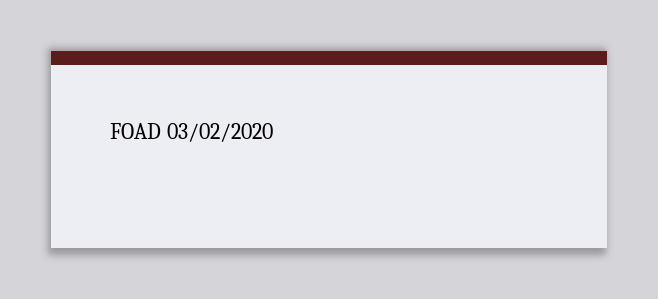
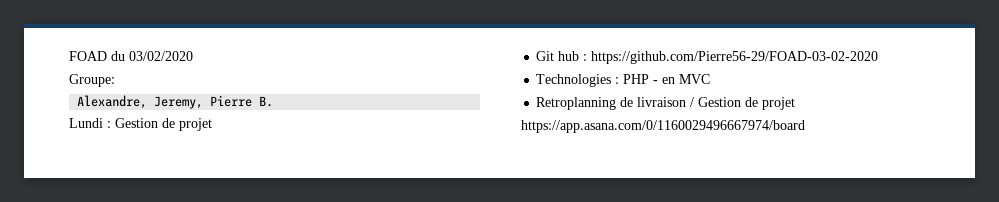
(161, 131) none -> [111,51,125,61] du
(273, 132) none -> [69,74,115,87] [77,95,274,109] [69,118,212,131] [536,51,879,64] [536,74,711,87] [536,97,796,110] [521,120,805,133] // Groupe: // Alexandre, Jeremy, Pierre B. // Lundi : Gestion de projet // Git hub : https://github.com/Pierre56-29/FOAD-03-02-2020 // Technologies : PHP - en MVC // Retroplanning de livraison / Gestion de projet // https://app.asana.com/0/1160029496667974/board

